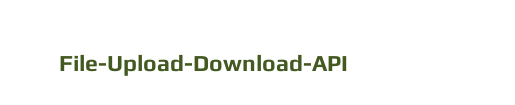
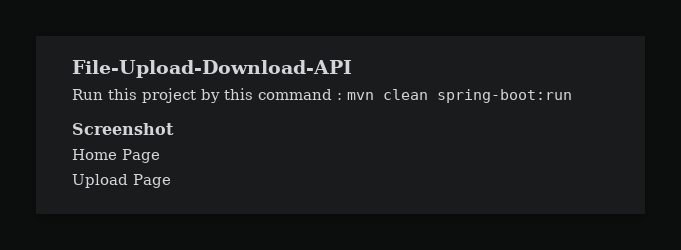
(348, 65) none -> [72,88,572,103] [72,123,174,135] [72,149,160,163] [72,174,171,188] // Run this project by this command : mvn clean spring-boot:run // Screenshot // Home Page // Upload Page

